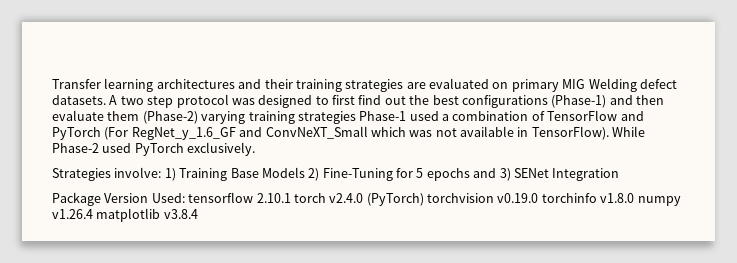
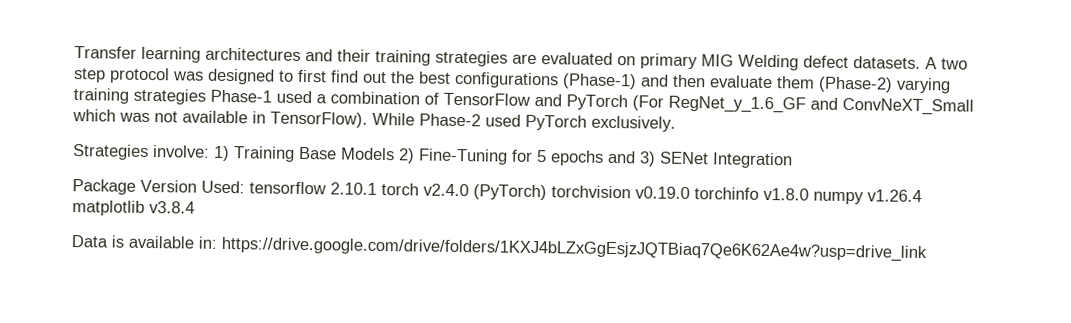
(198, 214) none -> [71,235,927,263] // Data is available in: https://drive.google.com/drive/folders/1KXJ4bLZxGgEsjzJQTBiaq7Qe6K62Ae4w?usp=drive_link

